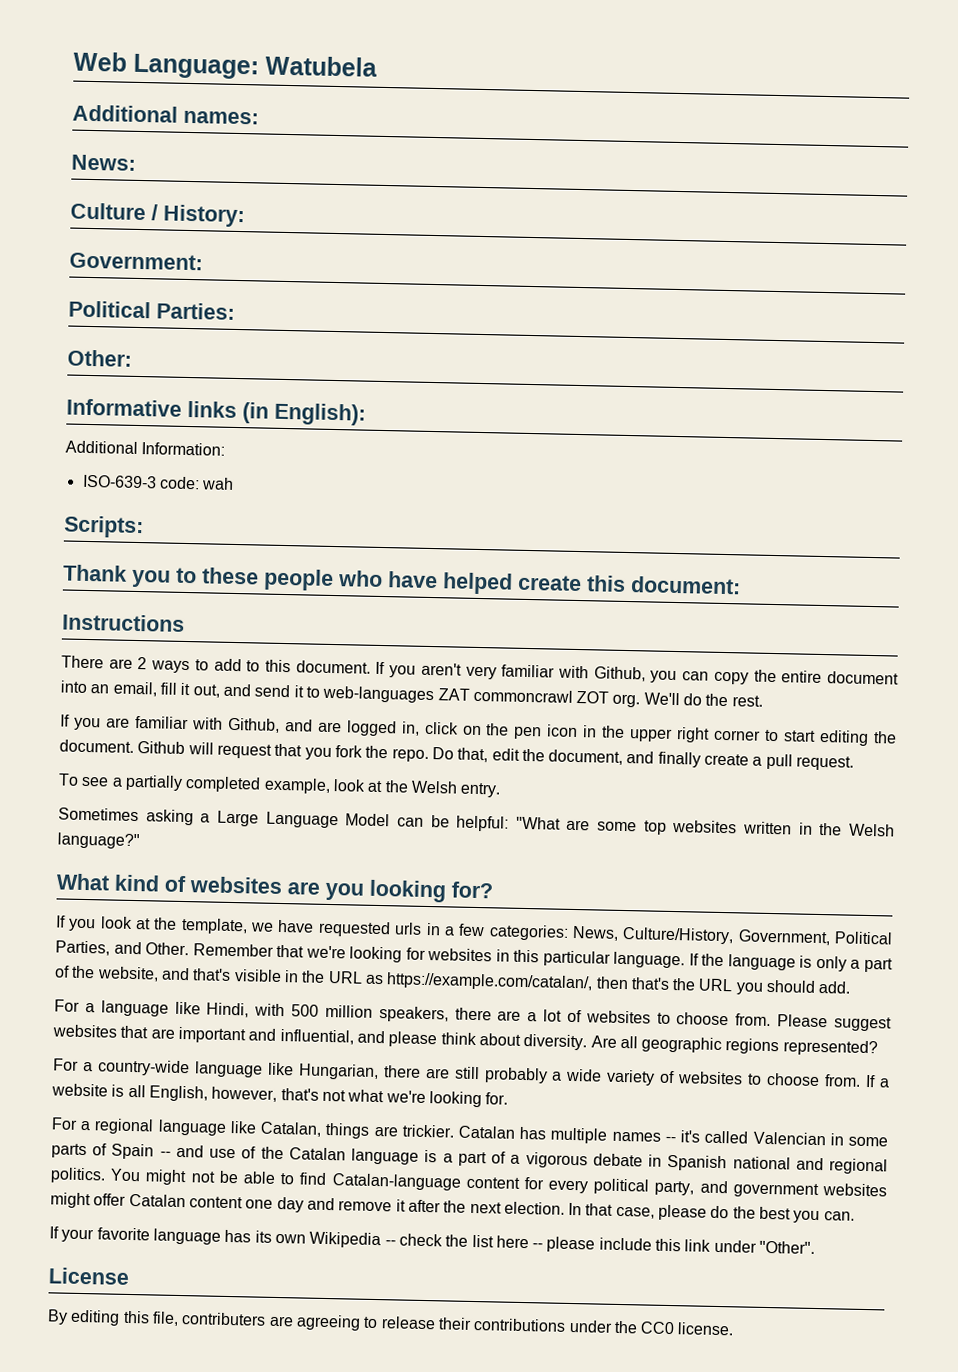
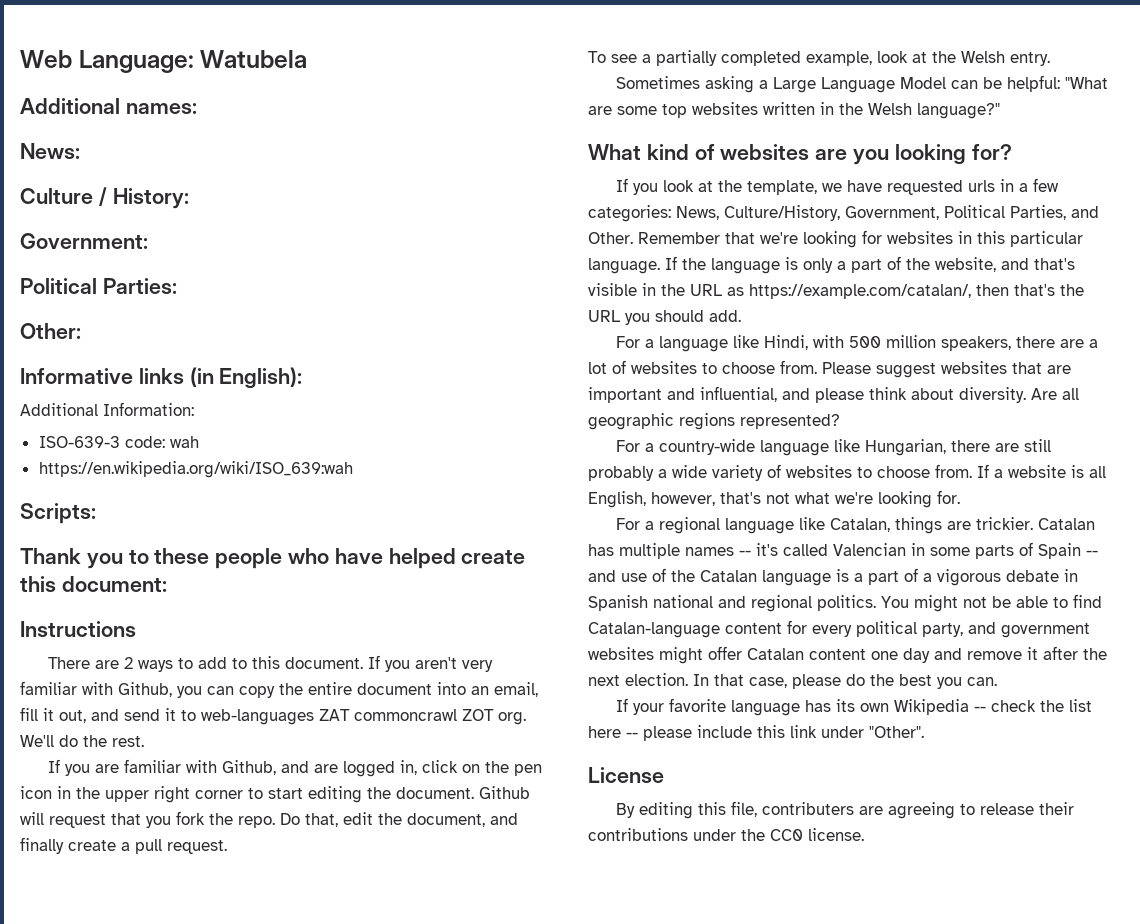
(235, 483) none -> [38,461,353,478] // https://en.wikipedia.org/wiki/ISO_639:wah

